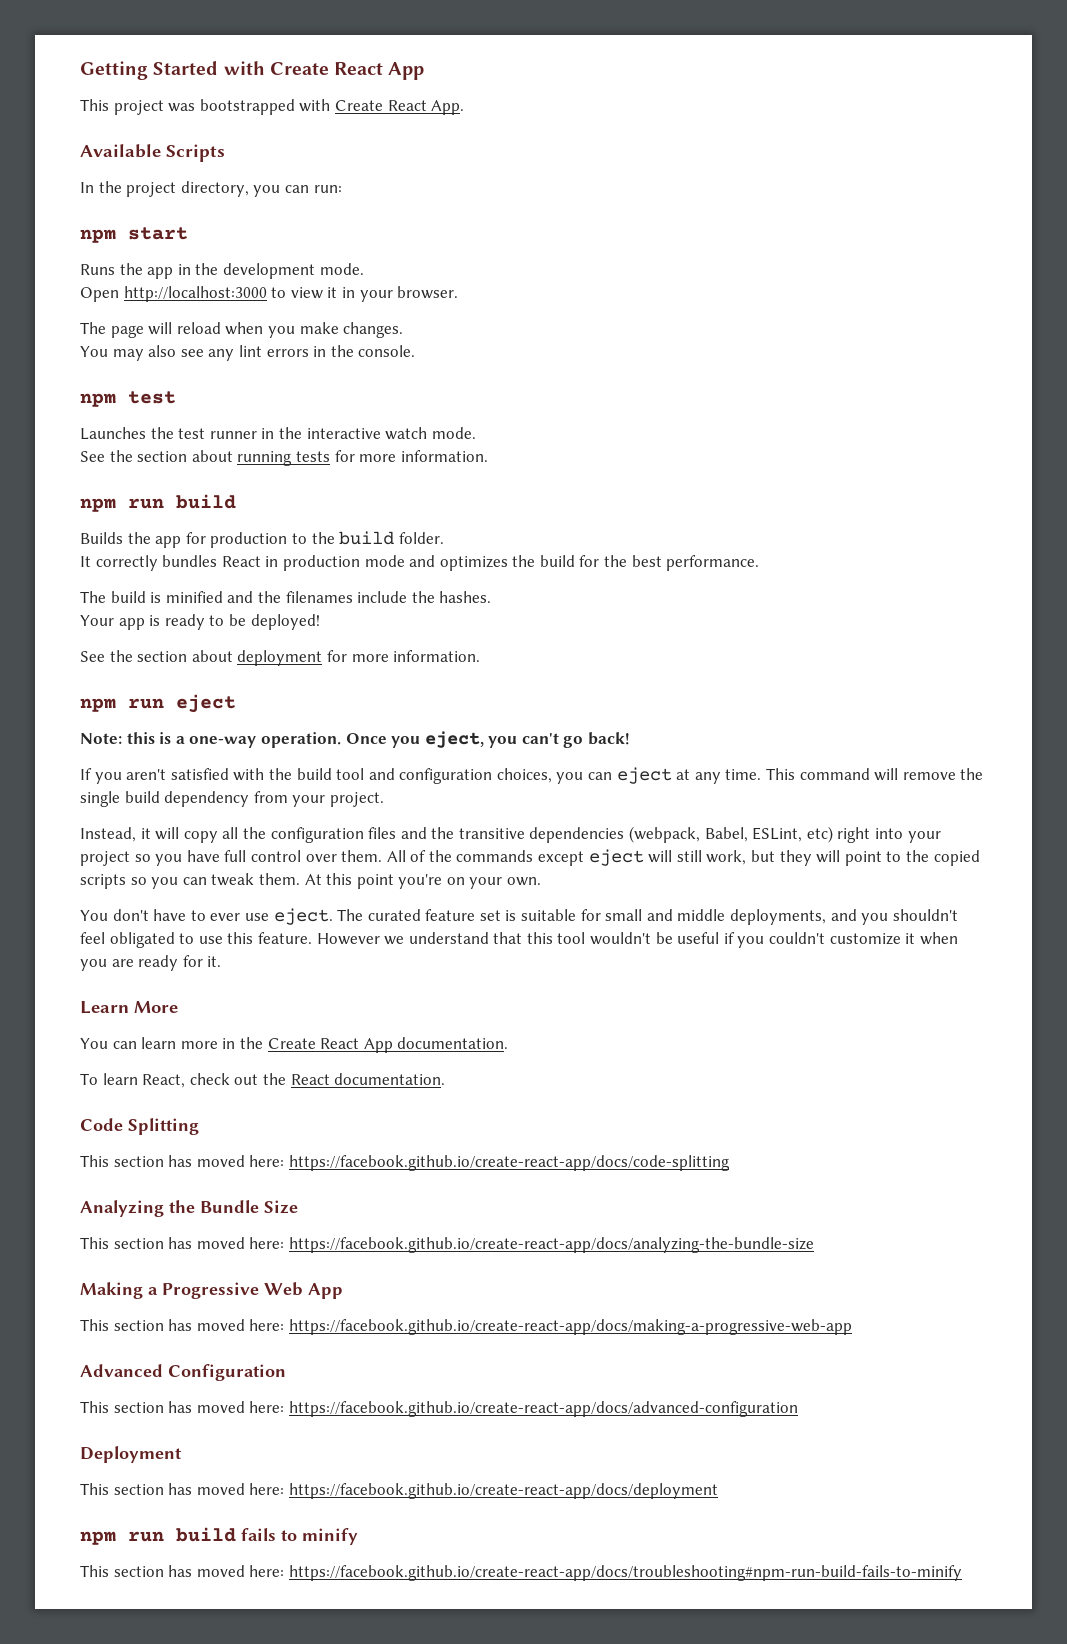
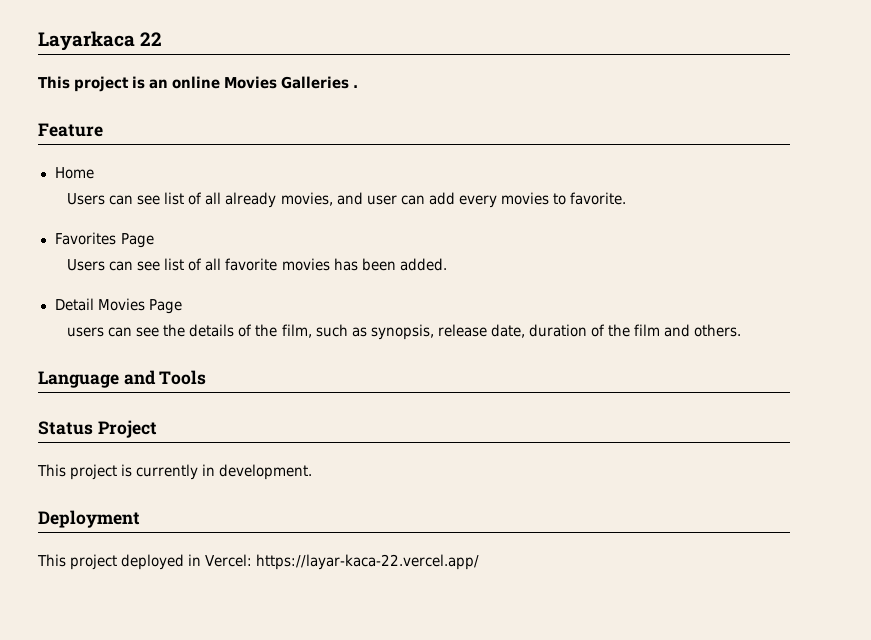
[80,61,425,80] [80,99,465,115] [80,144,225,162] [80,181,342,197] [80,227,188,243] [80,263,364,279] [80,286,459,302] [80,322,404,338] [80,345,416,361] [80,391,176,407] [80,427,476,440] [80,450,488,466] [80,494,236,512] [80,531,444,548] [80,555,760,571] [80,591,492,603] [80,614,320,630] [80,650,481,666] [80,694,236,713] [80,731,631,748] [80,767,984,784] [80,791,384,807] [80,826,941,843] [80,849,980,866] [80,873,542,889] [80,908,958,925] [80,932,958,948] [80,955,222,971] [80,1001,178,1014] [80,1037,509,1053] [80,1073,446,1088] [80,1118,199,1135] [80,1155,730,1171] [80,1200,298,1217] [80,1237,814,1253] [80,1282,343,1299] [80,1319,852,1335] [80,1364,286,1381] [80,1401,798,1417] [80,1446,182,1463] [80,1483,718,1499] [80,1527,358,1545] [80,1565,962,1581] Getting Started with Create React App // This project was bootstrapped with Create React App. // Available Scripts // In the project directory, you can run: // npm start // Runs the app in the development mode. // Open http://localhost:3000 to view it in your browser. // The page will reload when you make changes. // You may also see any lint errors in the console. // npm test // Launches the test runner in the interactive watch mode. // See the section about running tests for more information. // npm run build // Builds the app for production to the build folder. // It correctly bundles React in production mode and optimizes the build for the best performance. // The build is minified and the filenames include the hashes. // Your app is ready to be deployed! // See the section about deployment for more information. // npm run eject // Note: this is a one-way operation. Once you eject, you can't go back! // If you aren't satisfied with the build tool and configuration choices, you can eject at any time. This command will remove the single build dependency from your project. // Instead, it will copy all the configuration files and the transitive dependencies (webpack, Babel, ESLint, etc) right into your project so you have full control over them. All of the commands except eject will still work, but they will point to the copied scripts so you can tweak them. At this point you're on your own. // You don't have to ever use eject. The curated feature set is suitable for small and middle deployments, and you shouldn't feel obligated to use this feature. However we understand that this tool wouldn't be useful if you couldn't customize it when you are ready for it. // Learn More // You can learn more in the Create React App documentation. // To learn React, check out the React documentation. // Code Splitting // This section has moved here: https://facebook.github.io/create-react-app/docs/code-splitting // Analyzing the Bundle Size // This section has moved here: https://facebook.github.io/create-react-app/docs/analyzing-the-bundle-size // Making a Progressive Web App // This section has moved here: https://facebook.github.io/create-react-app/docs/making-a-progressive-web-app // Advanced Configuration // This section has moved here: https://facebook.github.io/create-react-app/docs/advanced-configuration // Deployment // This section has moved here: https://facebook.github.io/create-react-app/docs/deployment // npm run build fails to minify // This section has moved here: https://facebook.github.io/create-react-app/docs/troubleshooting#npm-run-build-fails-to-minify -> [38,31,163,51] [38,76,359,92] [38,123,103,137] [54,167,94,179] [67,192,626,208] [54,232,154,248] [67,258,447,271] [54,298,182,314] [67,324,742,340] [38,370,207,388] [38,420,157,438] [37,464,313,480] [38,510,140,528] [37,554,480,570] Layarkaca 22 // This project is an online Movies Galleries . // Feature // Home // Users can see list of all already movies, and user can add every movies to favorite. // Favorites Page // Users can see list of all favorite movies has been added. // Detail Movies Page // users can see the details of the film, such as synopsis, release date, duration of the film and others. // Language and Tools // Status Project // This project is currently in development. // Deployment // This project deployed in Vercel: https://layar-kaca-22.vercel.app/

